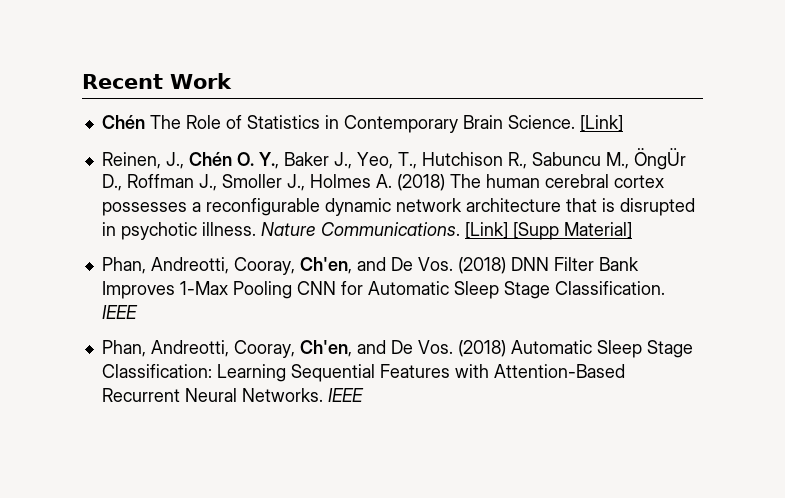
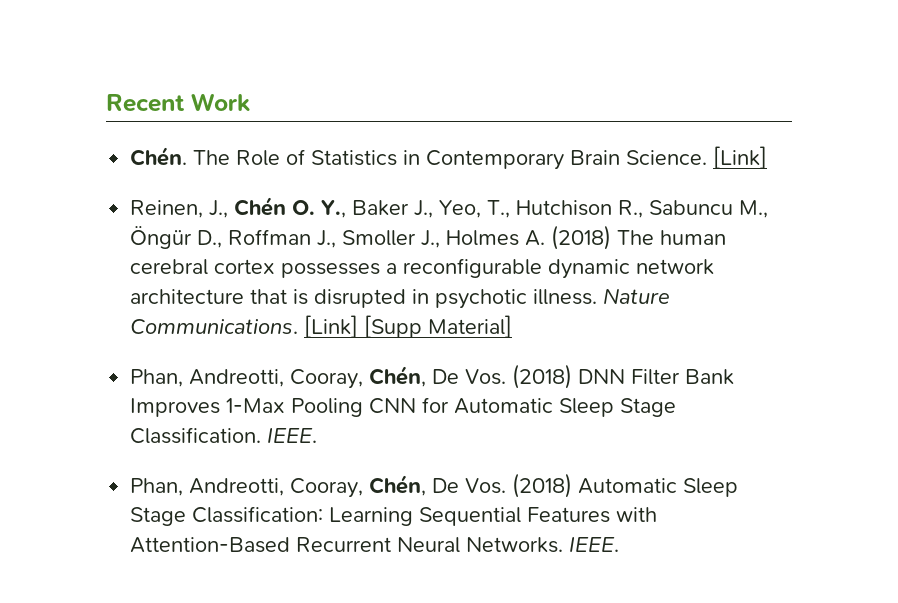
[101,115,145,129] Chén -> [130,147,188,166] Chén.
[633,148,686,170] ÖngÜr -> [130,226,193,249] Öngür
[299,257,386,274] Ch'en, and -> [369,366,427,387] Chén,
[101,305,138,319] [101,340,386,358] IEEE // Phan, Andreotti, Cooray, Ch'en, and -> [267,428,318,443] [130,475,427,498] IEEE. // Phan, Andreotti, Cooray, Chén,
[327,388,364,402] IEEE -> [569,537,620,552] IEEE.

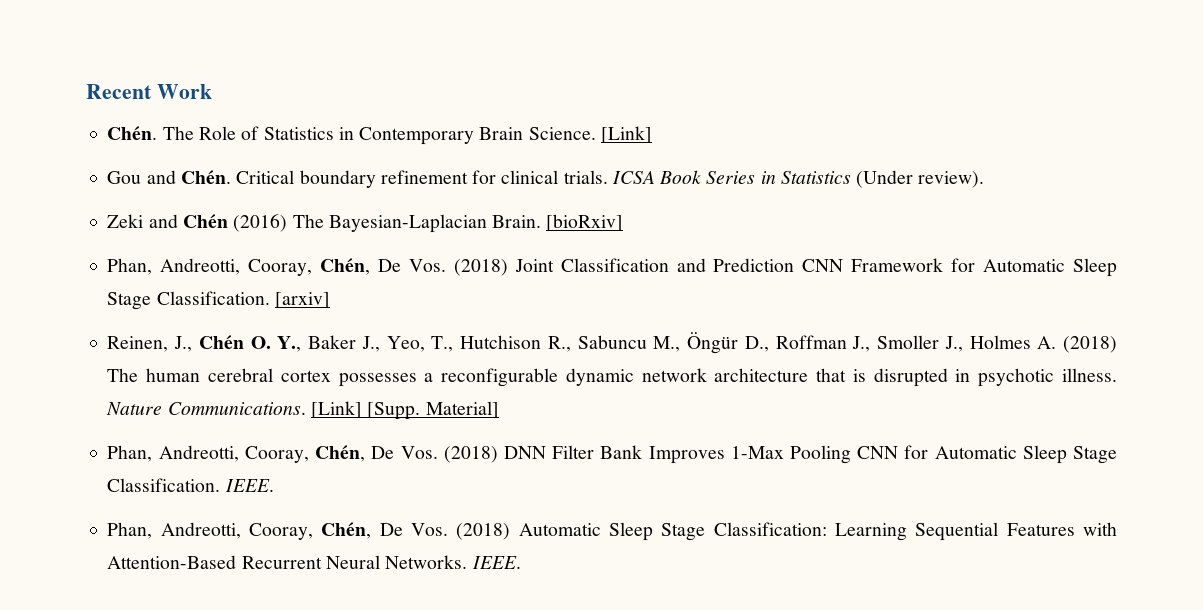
(768, 157) none -> [107,170,985,188] [107,214,624,233] [107,258,1117,277] [107,291,330,310] // Gou and Chén. Critical boundary refinement for clinical trials. ICSA Book Series in Statistics (Under review). // Zeki and Chén (2016) The Bayesian-Laplacian Brain. [bioRxiv] // Phan, Andreotti, Cooray, Chén, De Vos. (2018) Joint Classification and Prediction CNN Framework for Automatic Sleep Stage Classification. [arxiv]
[364,315,423,338] [Supp -> [367,402,421,420] [Supp.

